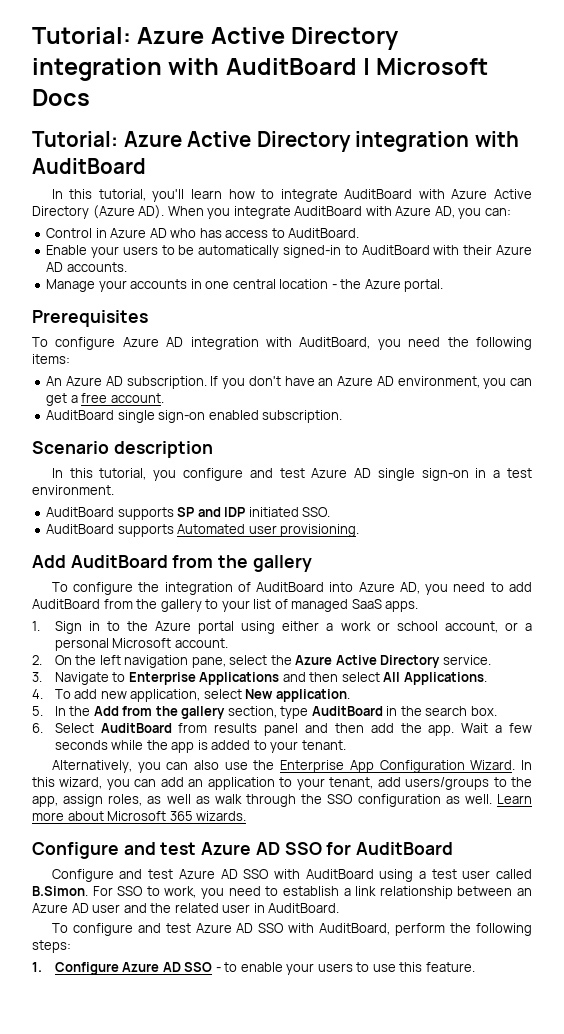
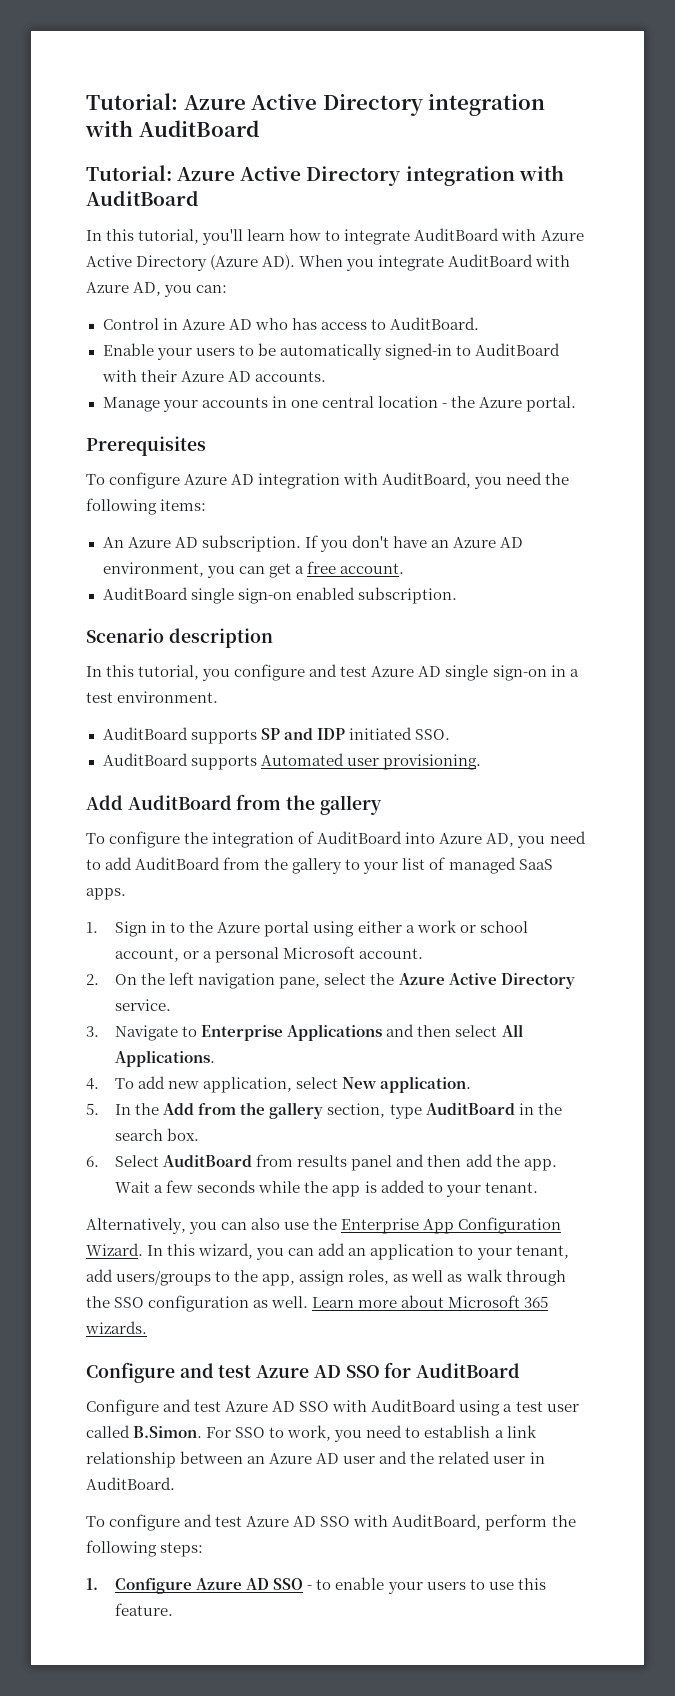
[32,27,400,50] [32,58,489,81] [32,89,90,106] Tutorial: Azure Active Directory integration with AuditBoard | Microsoft Docs -> [86,93,546,116] [85,120,259,137] Tutorial: Azure Active Directory integration with AuditBoard

